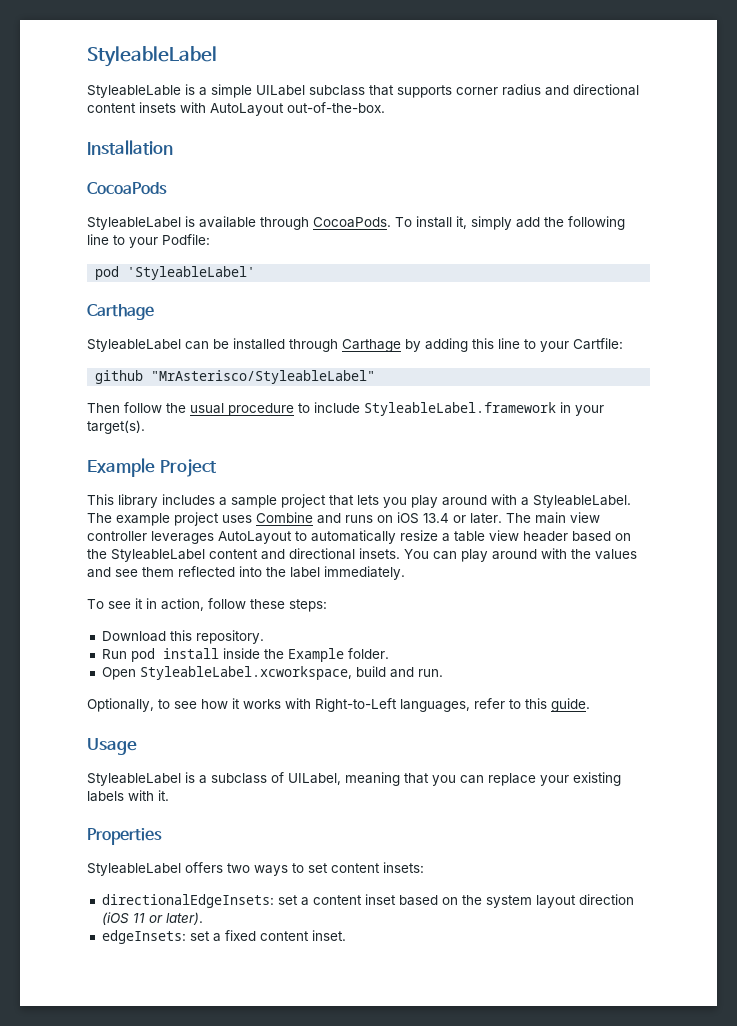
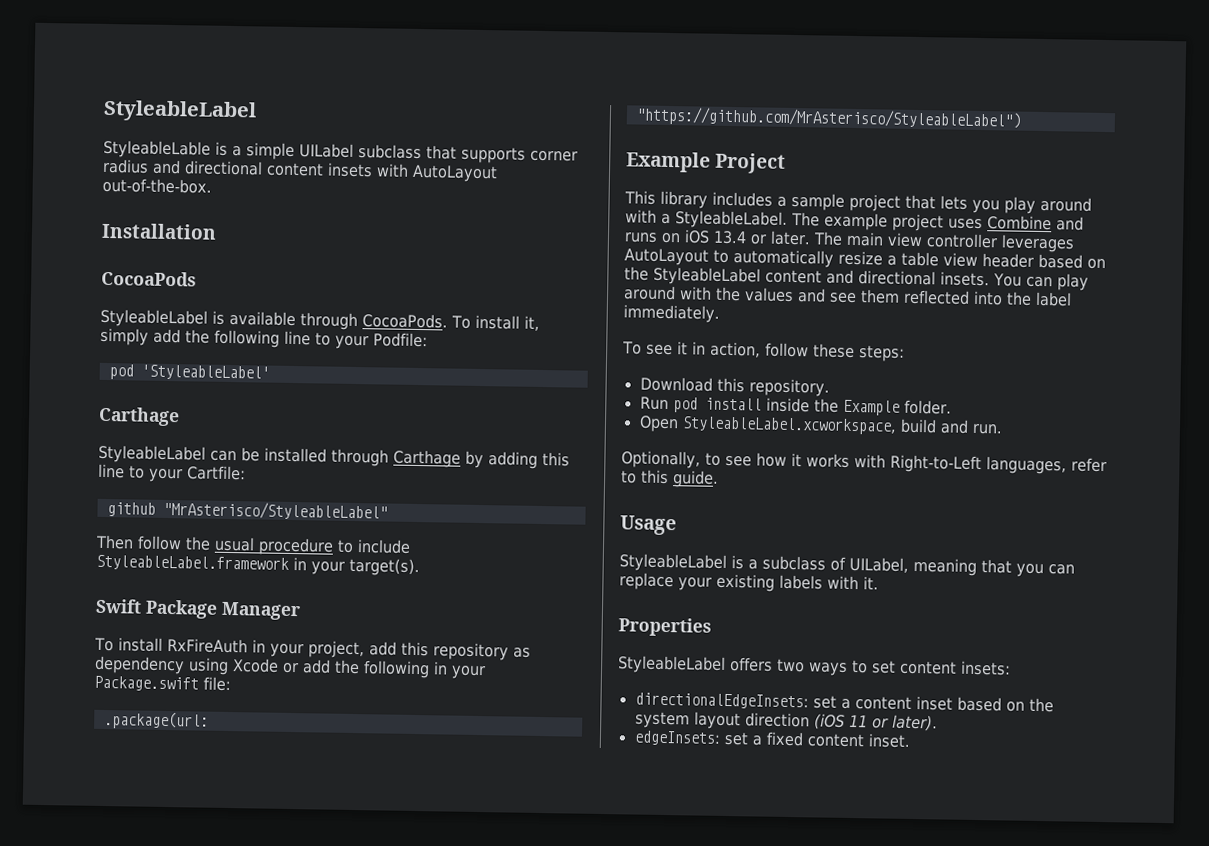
(145, 427) none -> [95,598,301,621] [94,637,531,661] [94,655,486,680] [94,675,231,692] [103,710,209,730] [635,106,1022,130] // Swift Package Manager // To install RxFireAuth in your project, add this repository as dependency using Xcode or add the following in your Package.swift file: // .package(url: "https://github.com/MrAsterisco/StyleableLabel")

